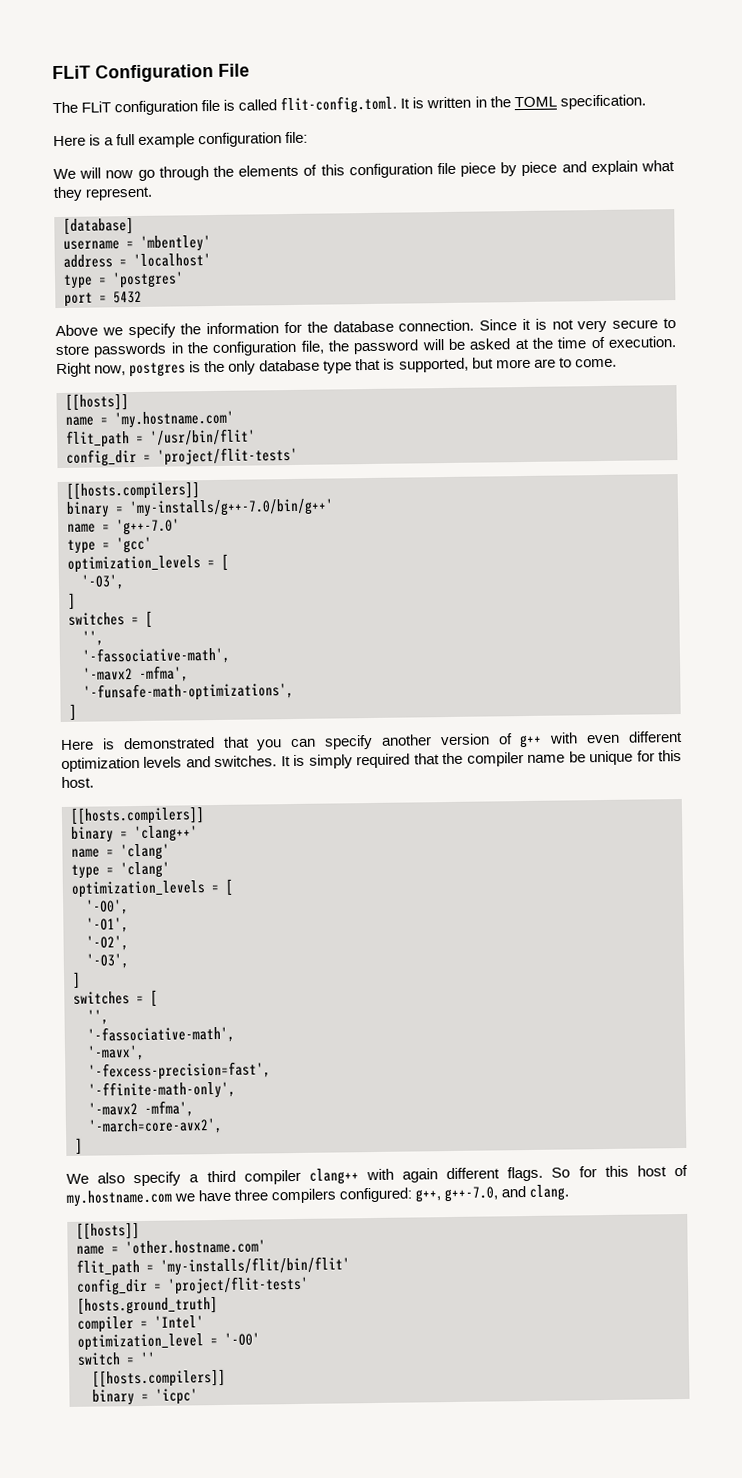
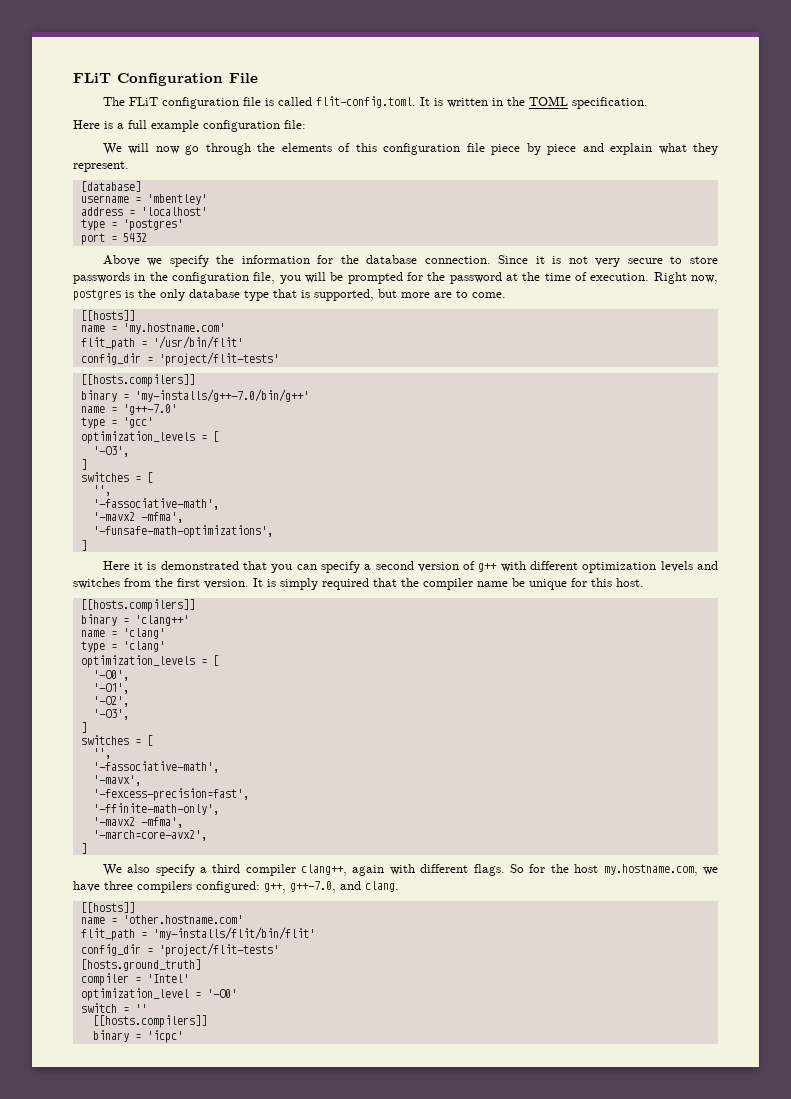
[328,338,511,355] the password will be asked -> [279,272,502,284] you will be prompted for the password
(94, 745) none -> [134,562,144,570] it
[380,734,432,746] another -> [364,561,414,570] a second
[586,734,621,744] even -> (526, 566) none
[214,755,278,768] switches. -> [73,578,249,589] switches from the first version.
[308,1168,439,1185] clang++ with again -> [301,864,415,876] clang++, again with
[604,1164,688,1178] [66,1189,173,1207] this host of my.hostname.com -> [550,864,698,876] the host my.hostname.com,

